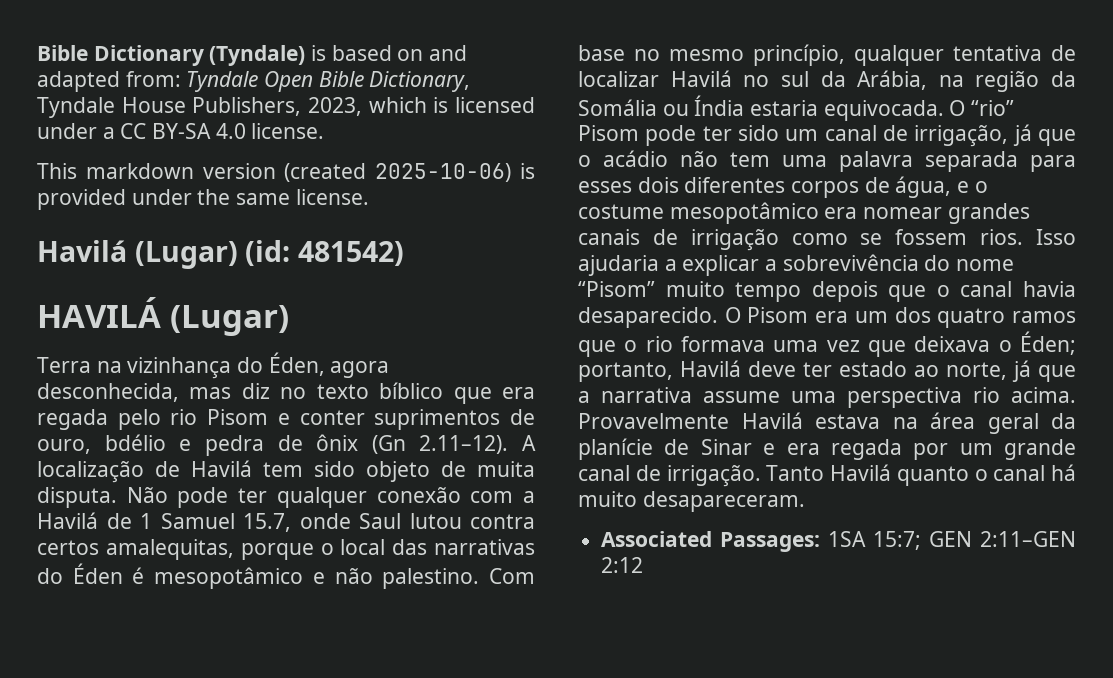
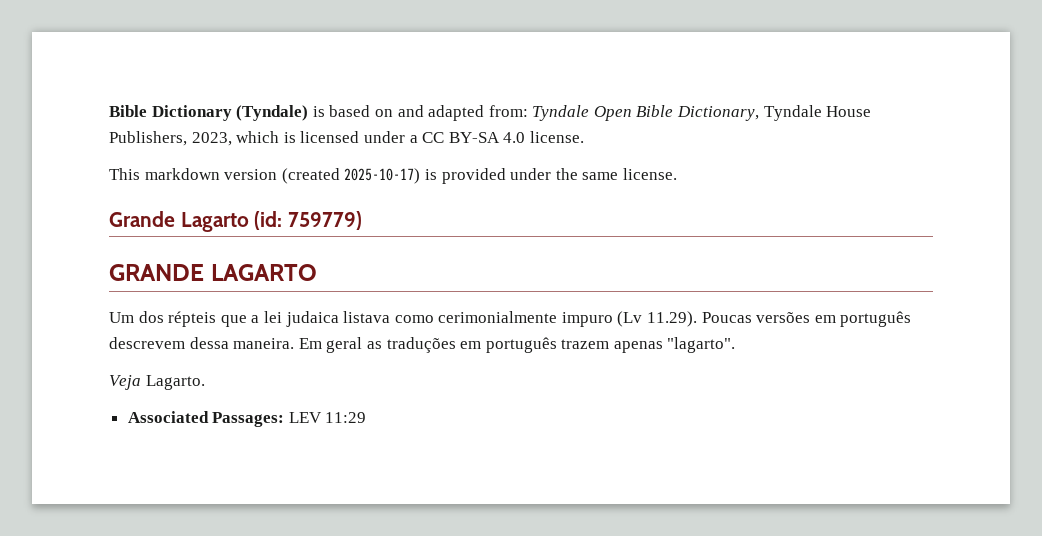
[375,163,512,182] 2025-10-06) -> [344,168,421,184] 2025-10-17)
[37,240,405,269] [37,297,289,336] [37,352,390,379] [37,382,535,404] [37,409,535,430] [37,434,536,456] [37,460,535,483] [37,487,535,508] [37,512,535,532] [37,539,535,560] [37,563,535,589] [578,44,1076,66] [578,70,1076,92] [578,95,1015,121] [578,124,1076,147] [578,150,1076,172] [578,176,988,198] [578,202,1030,224] [578,229,1076,251] [578,254,1015,276] [578,281,1076,302] [578,307,1076,328] [578,331,1076,357] [578,360,1076,382] [578,387,1076,408] [578,412,1076,434] [578,438,1076,460] [578,464,1076,487] [578,491,805,512] [601,531,1076,552] [601,557,644,573] Havilá (Lugar) (id: 481542) // HAVILÁ (Lugar) // Terra na vizinhança do Éden, agora desconhecida, mas diz no texto bíblico que era regada pelo rio Pisom e conter suprimentos de ouro, bdélio e pedra de ônix (Gn 2.11–12). A localização de Havilá tem sido objeto de muita disputa. Não pode ter qualquer conexão com a Havilá de 1 Samuel 15.7, onde Saul lutou contra certos amalequitas, porque o local das narrativas do Éden é mesopotâmico e não palestino. Com base no mesmo princípio, qualquer tentativa de localizar Havilá no sul da Arábia, na região da Somália ou Índia estaria equivocada. O “rio” Pisom pode ter sido um canal de irrigação, já que o acádio não tem uma palavra separada para esses dois diferentes corpos de água, e o costume mesopotâmico era nomear grandes canais de irrigação como se fossem rios. Isso ajudaria a explicar a sobrevivência do nome “Pisom” muito tempo depois que o canal havia desaparecido. O Pisom era um dos quatro ramos que o rio formava uma vez que deixava o Éden; portanto, Havilá deve ter estado ao norte, já que a narrativa assume uma perspectiva rio acima. Provavelmente Havilá estava na área geral da planície de Sinar e era regada por um grande canal de irrigação. Tanto Havilá quanto o canal há muito desapareceram. // Associated Passages: 1SA 15:7; GEN 2:11–GEN 2:12 -> [109,211,363,232] [109,264,317,281] [109,311,912,327] [109,337,736,353] [109,375,205,390] [127,411,367,427] Grande Lagarto (id: 759779) // GRANDE LAGARTO // Um dos répteis que a lei judaica listava como cerimonialmente impuro (Lv 11.29). Poucas versões em português descrevem dessa maneira. Em geral as traduções em português trazem apenas "lagarto". // Veja Lagarto. // Associated Passages: LEV 11:29

